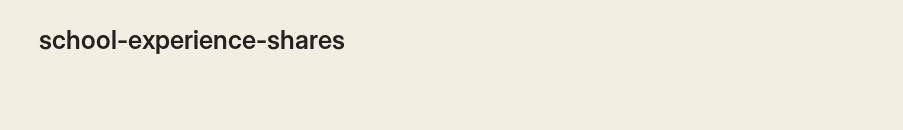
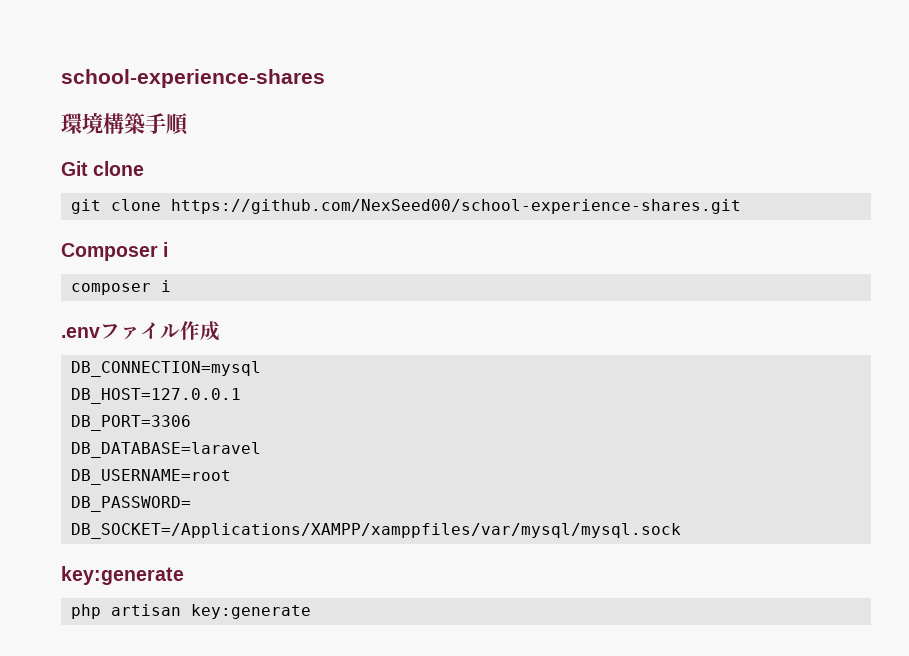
(345, 42) none -> [61,113,188,135] [61,161,145,176] [71,199,742,214] [61,242,169,261] [71,280,172,295] [61,321,220,341] [71,361,262,377] [71,388,242,404] [71,415,192,431] [71,442,262,458] [71,469,232,485] [71,496,192,512] [71,523,682,539] [61,566,184,585] [71,604,312,619] // 環境構築手順 // Git clone // git clone https://github.com/NexSeed00/school-experience-shares.git // Composer i // composer i // .envファイル作成 // DB_CONNECTION=mysql // DB_HOST=127.0.0.1 // DB_PORT=3306 // DB_DATABASE=laravel // DB_USERNAME=root // DB_PASSWORD= // DB_SOCKET=/Applications/XAMPP/xamppfiles/var/mysql/mysql.sock // key:generate // php artisan key:generate

